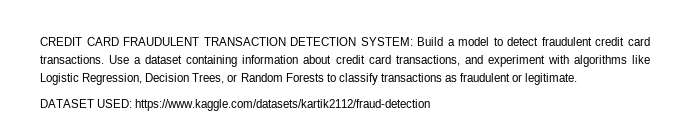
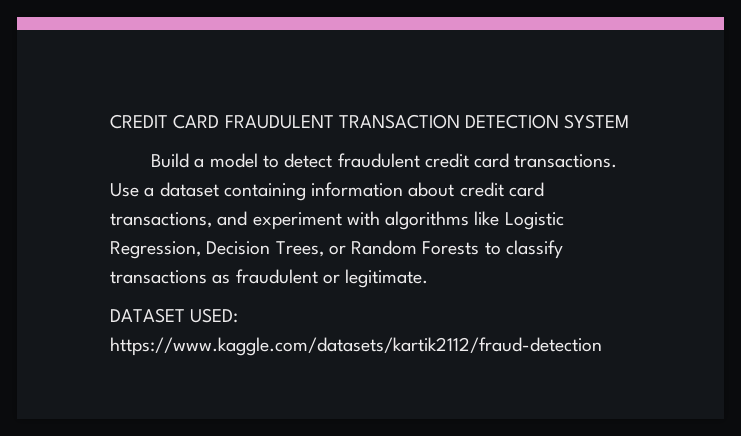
[360,37,413,46] SYSTEM: -> [564,114,630,129] SYSTEM //

